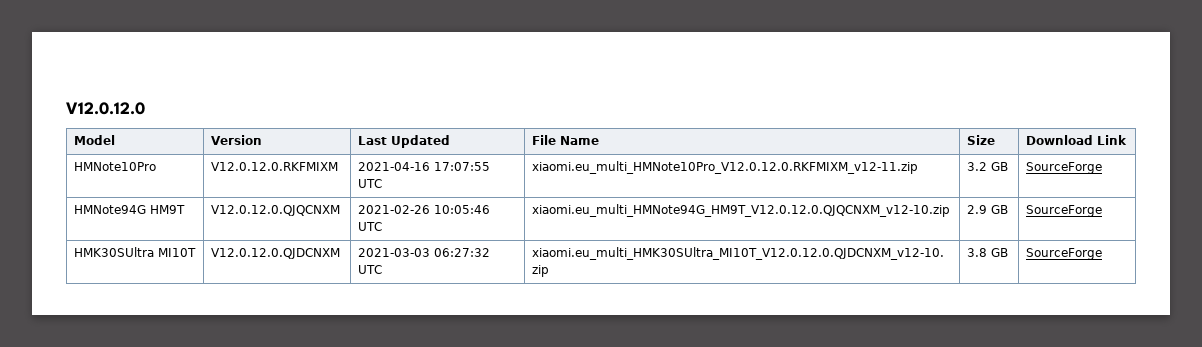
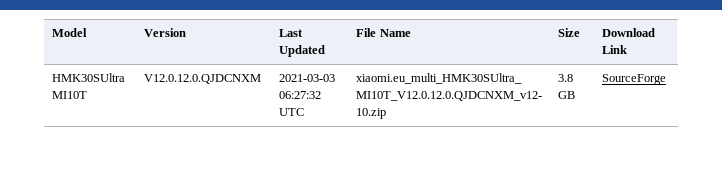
[66,102,145,115] V12.0.12.0 // -> (52, 32) none
[74,162,157,171] [211,162,339,171] [358,162,491,171] [358,179,383,188] [532,161,919,174] [967,162,1009,171] [1026,162,1103,174] [74,205,186,214] [211,205,341,216] [358,205,491,214] [358,222,383,231] [532,204,951,217] [967,205,1009,214] [1026,205,1103,217] // HMNote10Pro | V12.0.12.0.RKFMIXM | 2021-04-16 17:07:55 UTC | xiaomi.eu_multi_HMNote10Pro_V12.0.12.0.RKFMIXM_v12-11.zip | 3.2 GB | SourceForge // HMNote94G HM9T | V12.0.12.0.QJQCNXM | 2021-02-26 10:05:46 UTC | xiaomi.eu_multi_HMNote94G_HM9T_V12.0.12.0.QJQCNXM_v12-10.zip | 2.9 GB | SourceForge -> (628, 49) none

